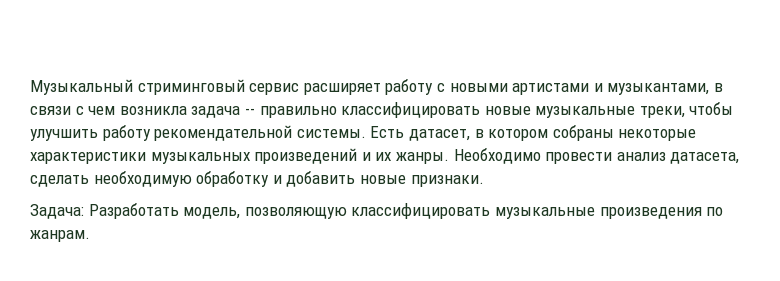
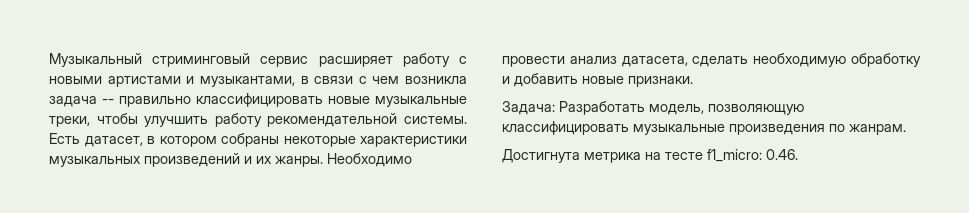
(90, 236) none -> [502,149,798,163] // Достигнута метрика на тесте f1_micro: 0.46.

